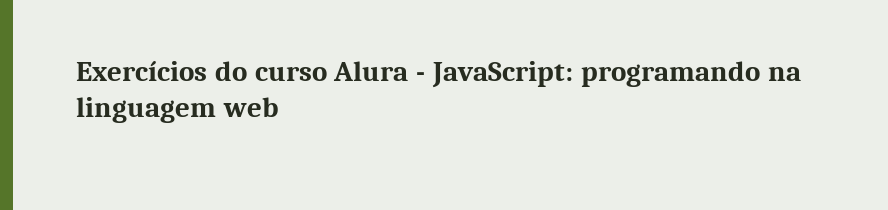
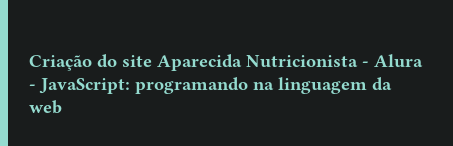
[76,61,327,81] Exercícios do curso -> [29,54,369,71] Criação do site Aparecida Nutricionista -
(216, 110) none -> [372,77,392,91] da

